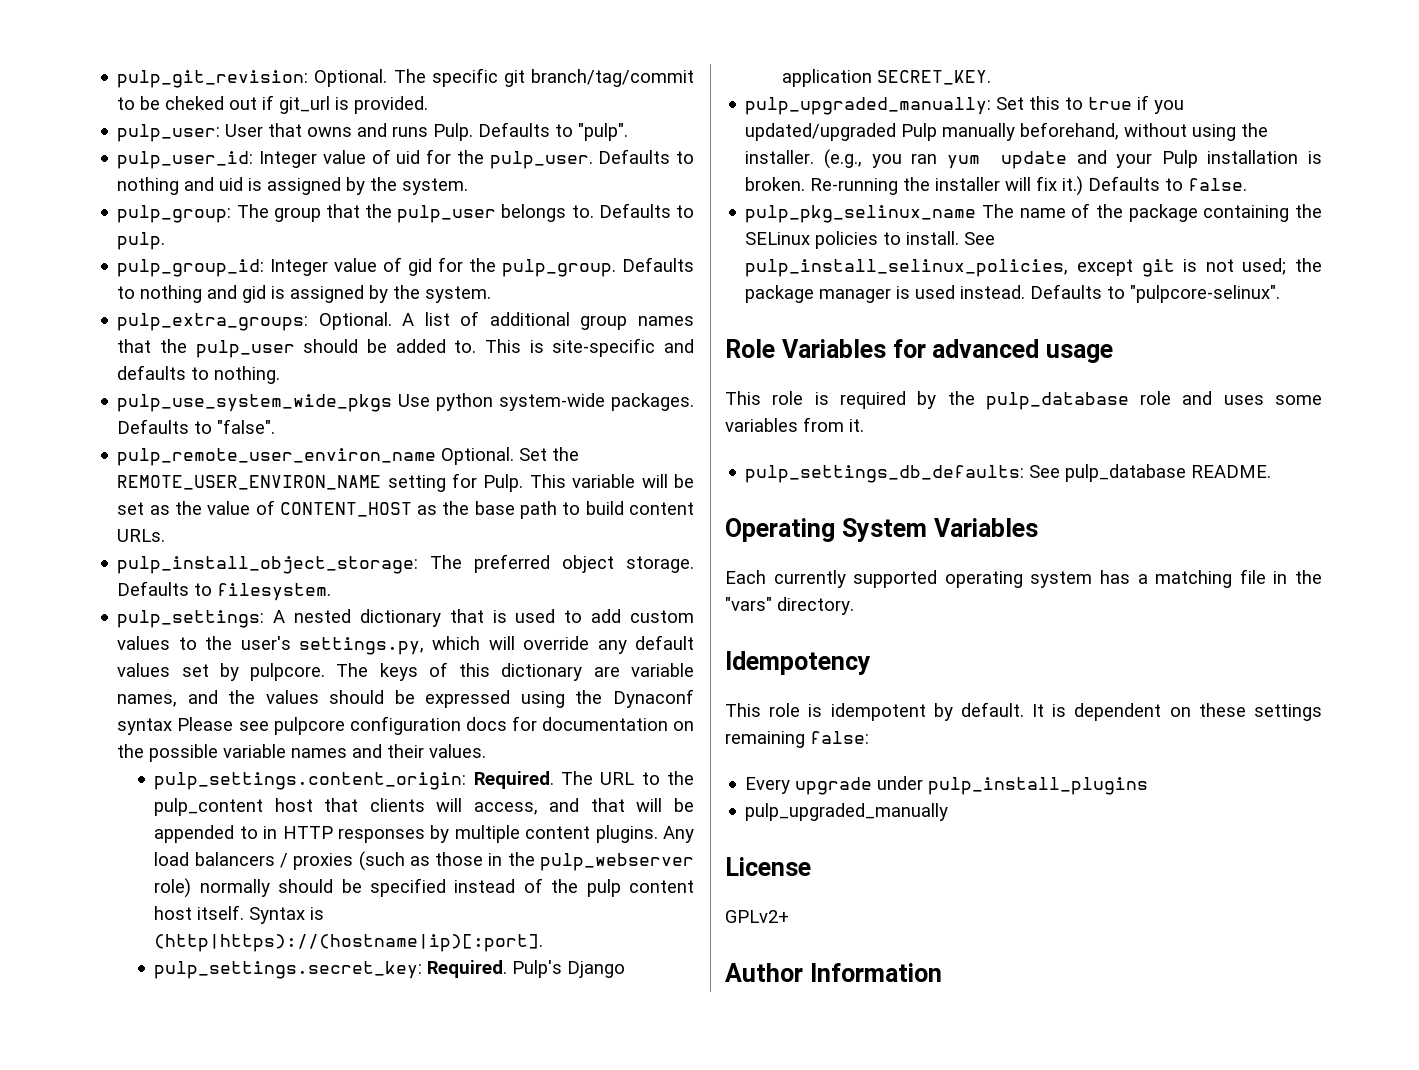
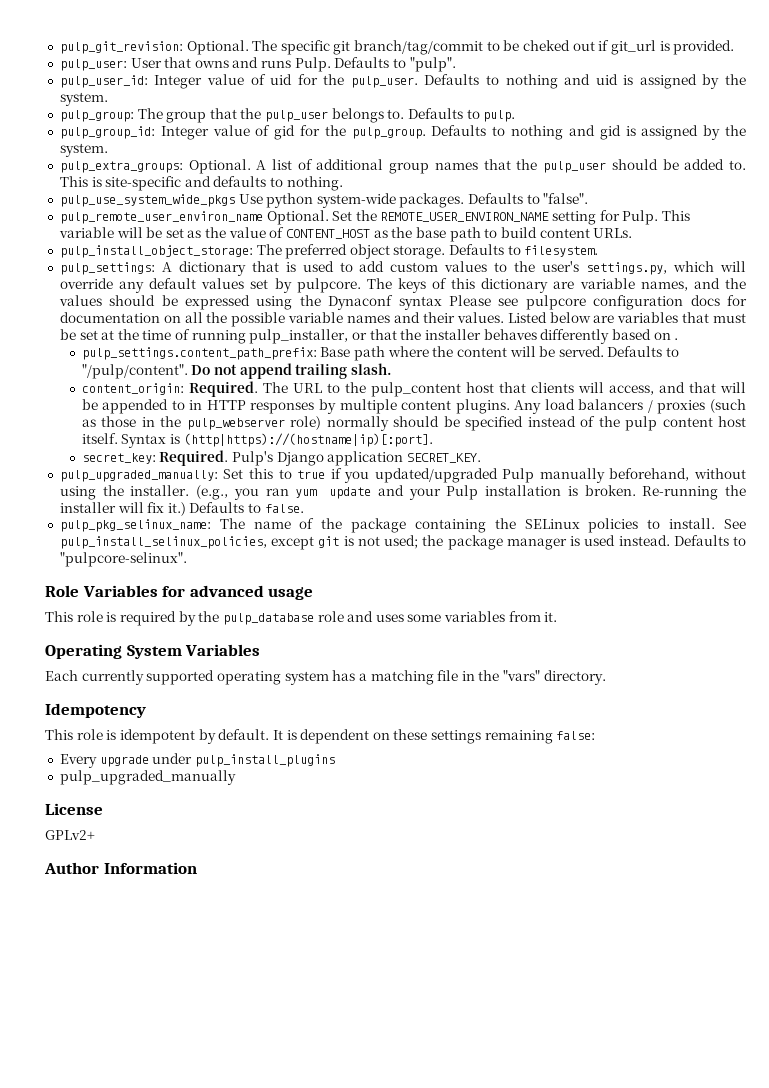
[294,609,352,623] nested -> (172, 267) none
(694, 726) none -> [184,312,203,323] all
[154,772,467,790] // pulp_settings.content_origin: -> [507,312,746,323] [59,329,679,344] [81,346,680,361] [81,363,392,379] [81,383,184,395] Listed below are variables that must be set at the time of running pulp_installer, or that the installer behaves differently based on . // pulp_settings.content_path_prefix: Base path where the content will be served. Defaults to "/pulp/content". Do not append trailing slash. // content_origin:
[154,961,423,979] pulp_settings.secret_key: -> [81,453,156,464] secret_key:
[745,205,977,223] pulp_pkg_selinux_name -> [59,519,211,532] pulp_pkg_selinux_name:
[745,464,1272,483] // pulp_settings_db_defaults: See pulp_database README. -> (558, 617) none

